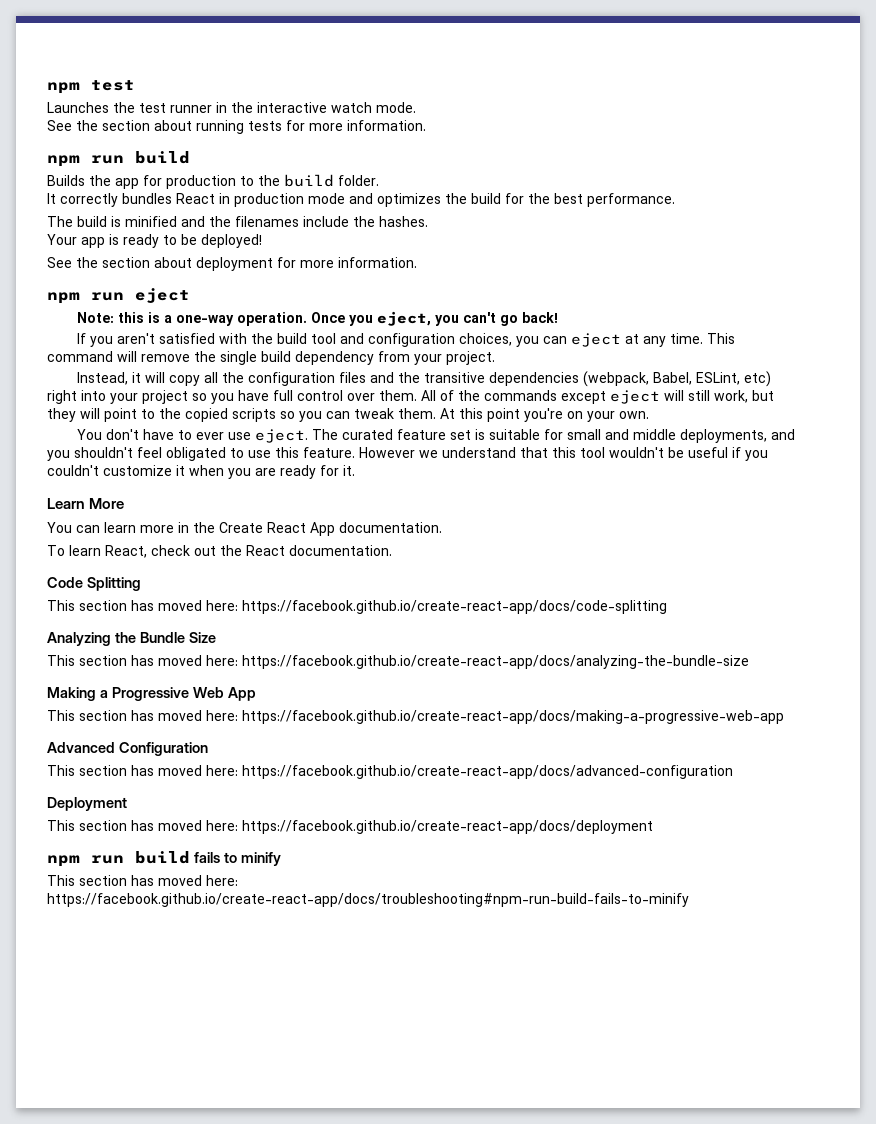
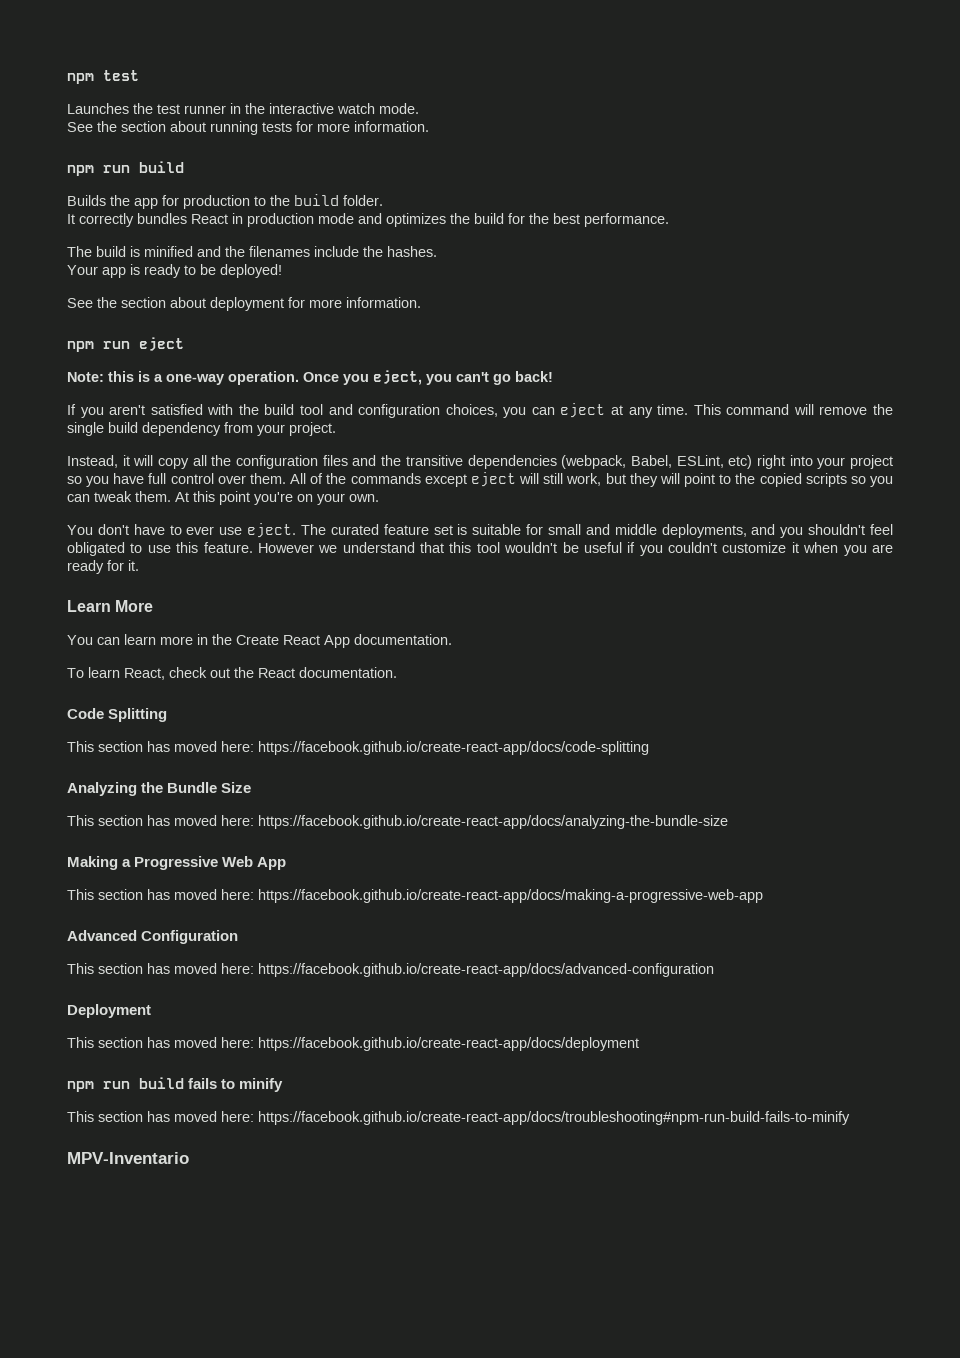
(689, 900) none -> [67,1152,189,1164] // MPV-Inventario

